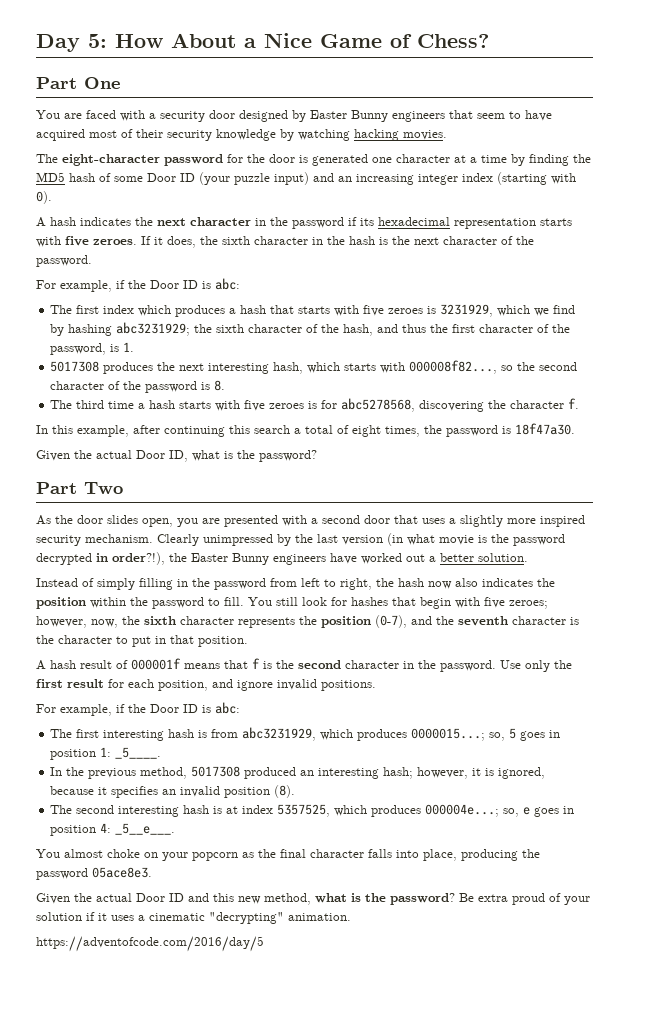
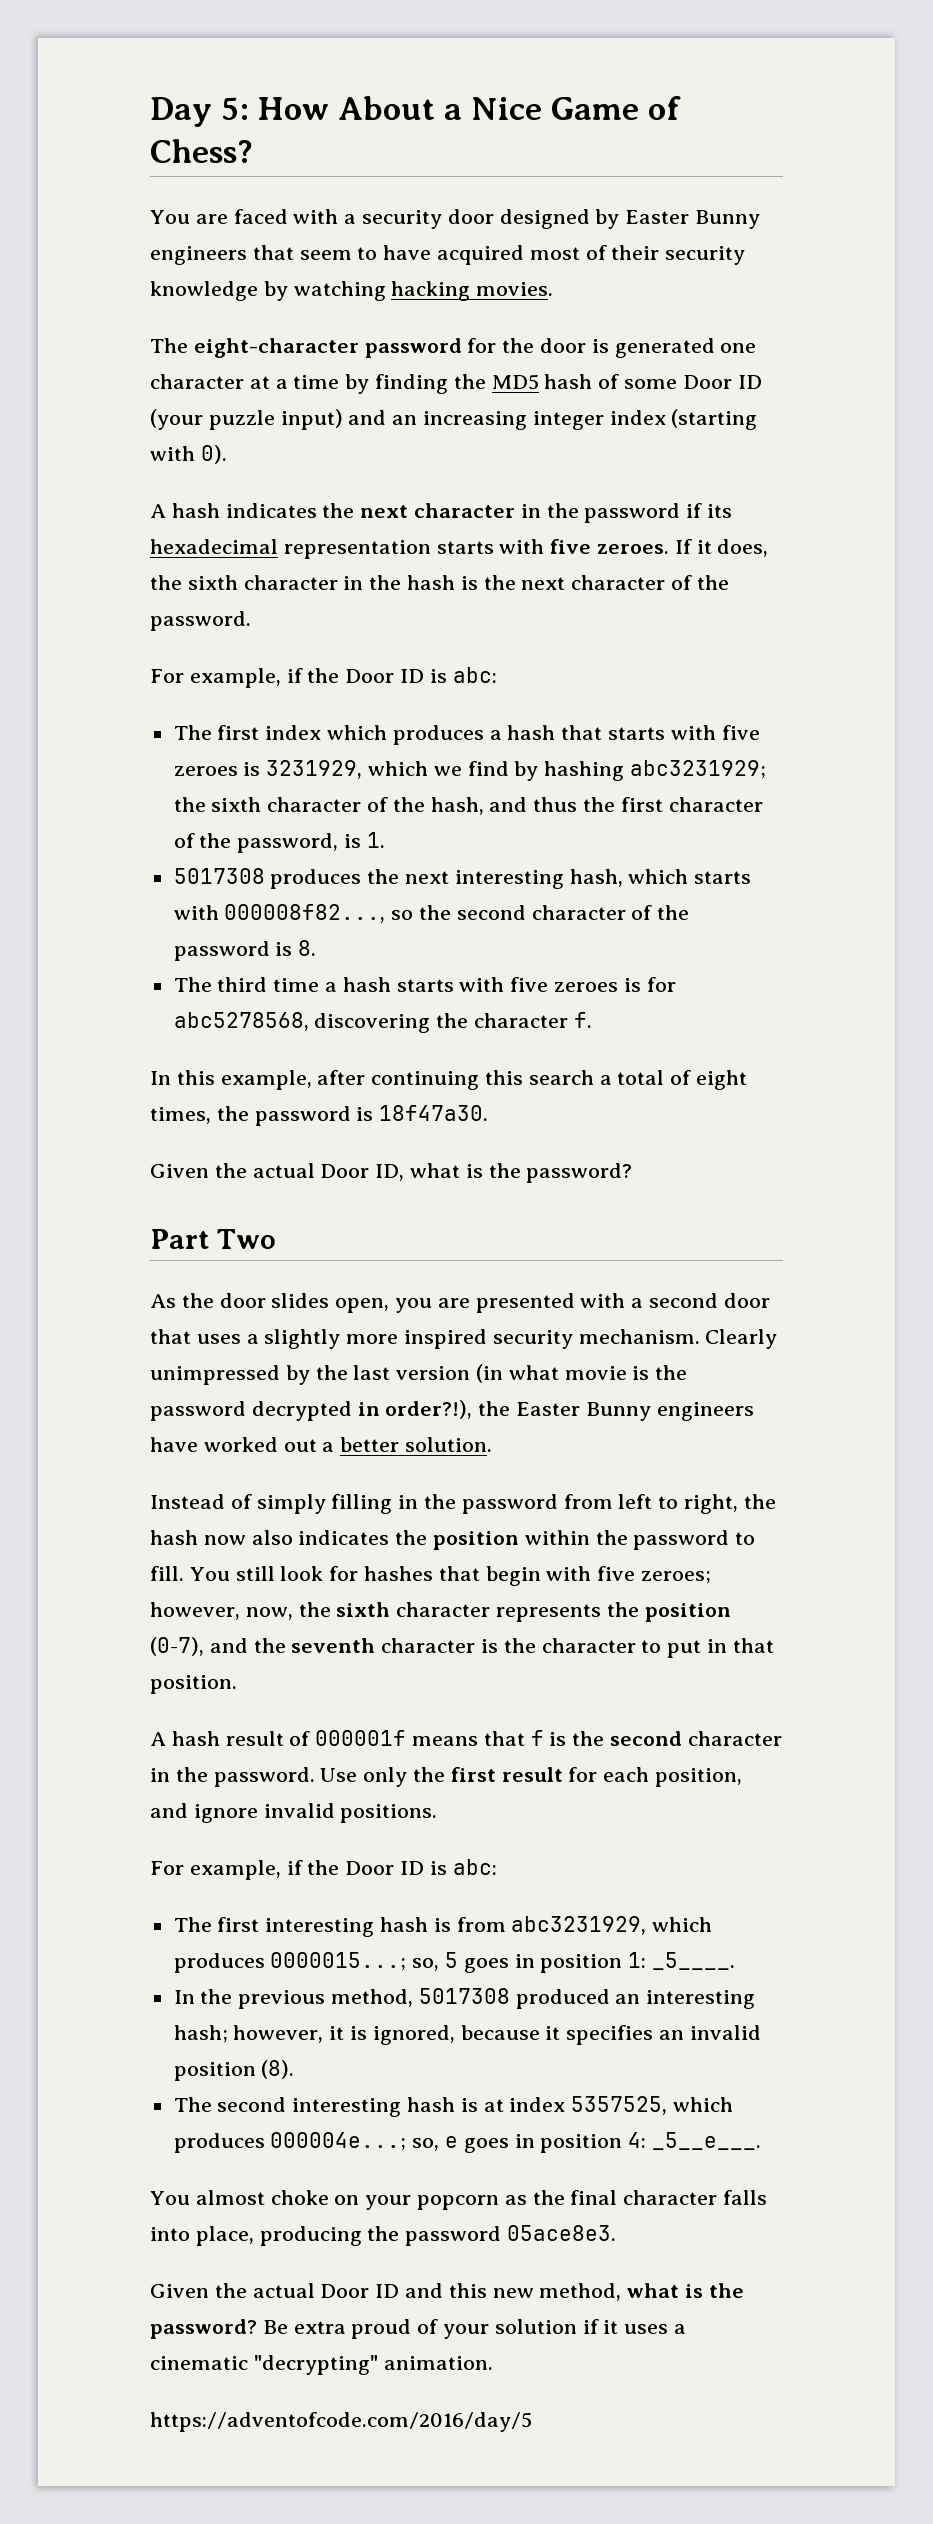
[36,77,120,89] // Part One -> (253, 151) none

